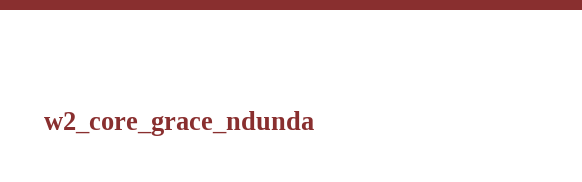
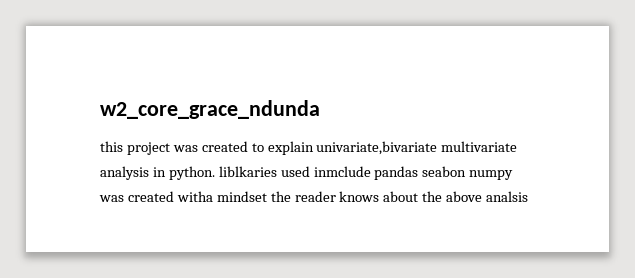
(314, 123) none -> [100,141,518,155] [100,166,514,180] [99,191,529,202] // this project was created to explain univariate,bivariate multivariate analysis in python. liblkaries used inmclude pandas seabon numpy was created witha mindset the reader knows about the above analsis

